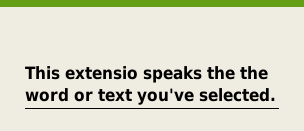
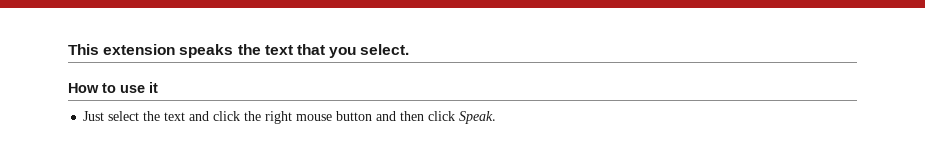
[65,66,138,80] extensio -> [103,44,176,55] extension
[240,66,268,80] [25,88,276,105] the word or text you've selected. -> [264,44,410,58] [68,82,158,93] [83,111,497,124] text that you select. // How to use it // Just select the text and click the right mouse button and then click Speak.

